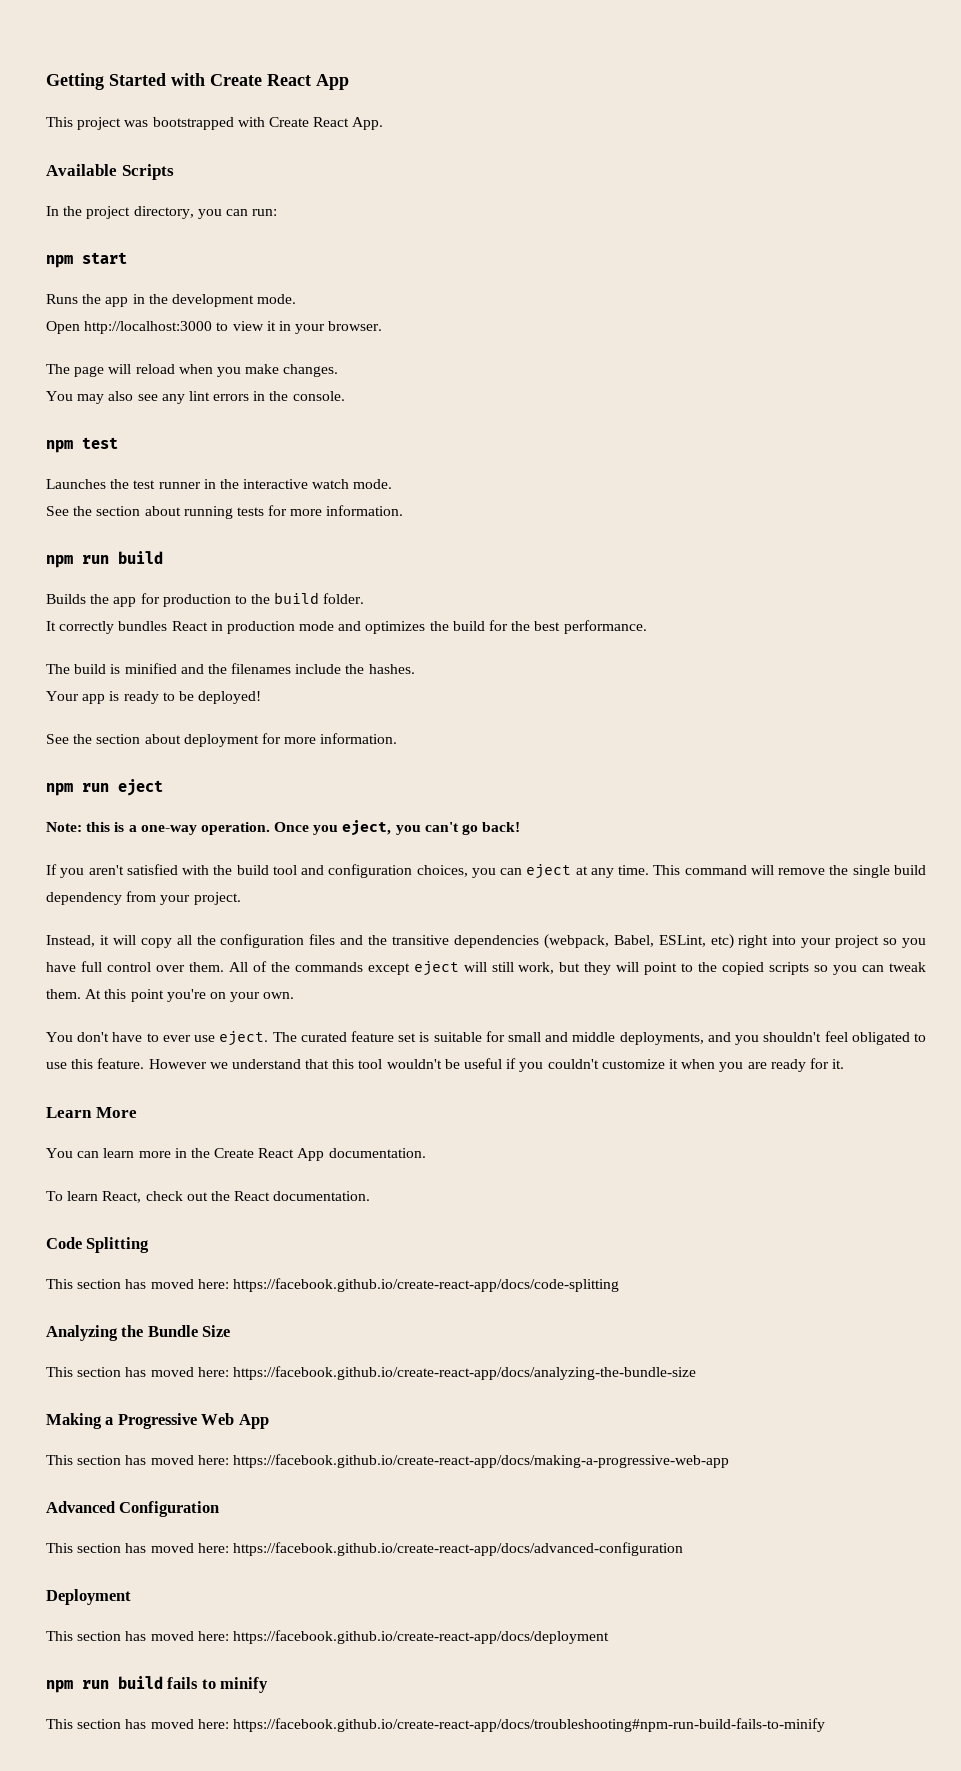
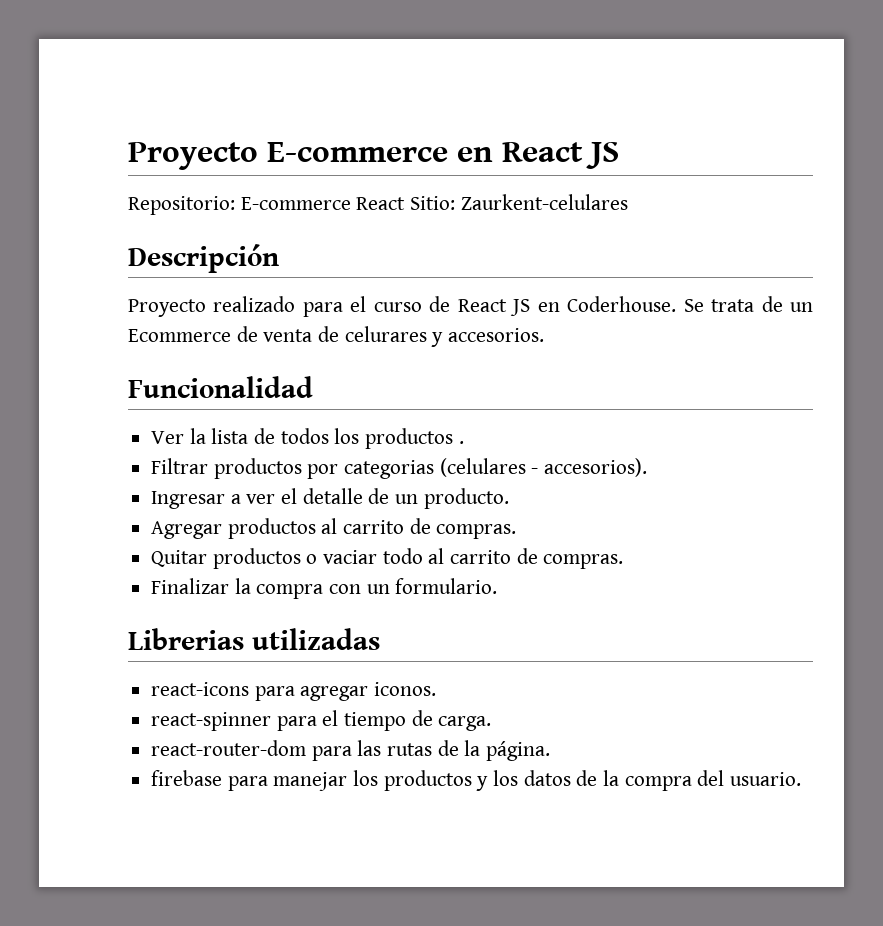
[46,73,349,90] [46,117,384,130] [46,164,174,180] [46,206,278,219] [46,252,127,268] [46,294,297,307] [46,321,383,334] [46,364,339,377] [46,391,345,404] [46,437,118,453] [46,479,393,489] [46,505,404,519] [46,551,163,568] [46,592,365,607] [46,620,647,634] [46,663,415,674] [46,691,262,704] [46,733,398,747] [46,779,163,796] [46,820,521,836] [46,864,926,879] [46,891,241,905] [46,934,927,949] [46,961,927,976] [46,989,295,1002] [46,1031,927,1046] [46,1058,845,1072] [46,1107,137,1118] [46,1148,426,1161] [46,1191,371,1203] [46,1237,150,1253] [46,1278,619,1292] [46,1325,231,1341] [46,1366,696,1380] [46,1413,269,1429] [46,1454,729,1468] [46,1501,220,1517] [46,1542,683,1556] [46,1589,131,1605] [46,1630,609,1644] [46,1676,269,1693] [46,1718,825,1732] Getting Started with Create React App // This project was bootstrapped with Create React App. // Available Scripts // In the project directory, you can run: // npm start // Runs the app in the development mode. // Open http://localhost:3000 to view it in your browser. // The page will reload when you make changes. // You may also see any lint errors in the console. // npm test // Launches the test runner in the interactive watch mode. // See the section about running tests for more information. // npm run build // Builds the app for production to the build folder. // It correctly bundles React in production mode and optimizes the build for the best performance. // The build is minified and the filenames include the hashes. // Your app is ready to be deployed! // See the section about deployment for more information. // npm run eject // Note: this is a one-way operation. Once you eject, you can't go back! // If you aren't satisfied with the build tool and configuration choices, you can eject at any time. This command will remove the single build dependency from your project. // Instead, it will copy all the configuration files and the transitive dependencies (webpack, Babel, ESLint, etc) right into your project so you have full control over them. All of the commands except eject will still work, but they will point to the copied scripts so you can tweak them. At this point you're on your own. // You don't have to ever use eject. The curated feature set is suitable for small and middle deployments, and you shouldn't feel obligated to use this feature. However we understand that this tool wouldn't be useful if you couldn't customize it when you are ready for it. // Learn More // You can learn more in the Create React App documentation. // To learn React, check out the React documentation. // Code Splitting // This section has moved here: https://facebook.github.io/create-react-app/docs/code-splitting // Analyzing the Bundle Size // This section has moved here: https://facebook.github.io/create-react-app/docs/analyzing-the-bundle-size // Making a Progressive Web App // This section has moved here: https://facebook.github.io/create-react-app/docs/making-a-progressive-web-app // Advanced Configuration // This section has moved here: https://facebook.github.io/create-react-app/docs/advanced-configuration // Deployment // This section has moved here: https://facebook.github.io/create-react-app/docs/deployment // npm run build fails to minify // This section has moved here: https://facebook.github.io/create-react-app/docs/troubleshooting#npm-run-build-fails-to-minify -> [128,142,619,170] [128,194,628,215] [128,244,279,273] [128,296,813,317] [128,326,545,347] [128,376,313,398] [151,428,464,449] [151,458,648,479] [151,488,509,509] [151,518,517,539] [151,548,624,569] [151,578,498,599] [128,628,380,650] [151,682,437,701] [151,710,492,731] [151,740,551,761] [151,770,802,791] Proyecto E-commerce en React JS // Repositorio: E-commerce React Sitio: Zaurkent-celulares // Descripción // Proyecto realizado para el curso de React JS en Coderhouse. Se trata de un Ecommerce de venta de celurares y accesorios. // Funcionalidad // Ver la lista de todos los productos . // Filtrar productos por categorias (celulares - accesorios). // Ingresar a ver el detalle de un producto. // Agregar productos al carrito de compras. // Quitar productos o vaciar todo al carrito de compras. // Finalizar la compra con un formulario. // Librerias utilizadas // react-icons para agregar iconos. // react-spinner para el tiempo de carga. // react-router-dom para las rutas de la página. // firebase para manejar los productos y los datos de la compra del usuario.

